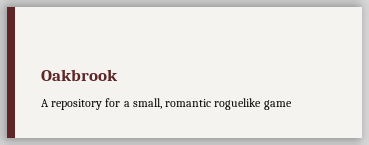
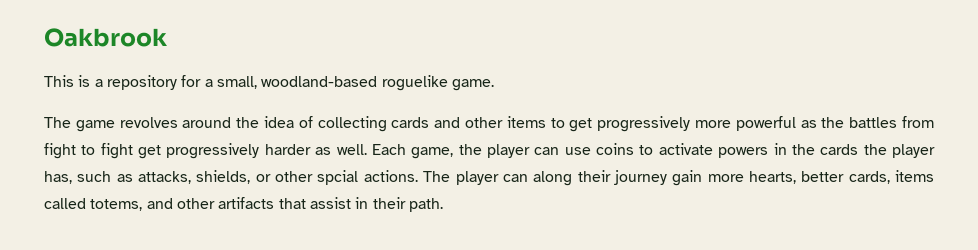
[41,99,49,107] A -> [44,75,103,87] This is a
[165,98,292,110] romantic roguelike game -> [261,75,494,91] [44,116,934,132] [44,143,936,159] [44,170,935,186] [44,197,443,212] woodland-based roguelike game. // The game revolves around the idea of collecting cards and other items to get progressively more powerful as the battles from fight to fight get progressively harder as well. Each game, the player can use coins to activate powers in the cards the player has, such as attacks, shields, or other spcial actions. The player can along their journey gain more hearts, better cards, items called totems, and other artifacts that assist in their path.

